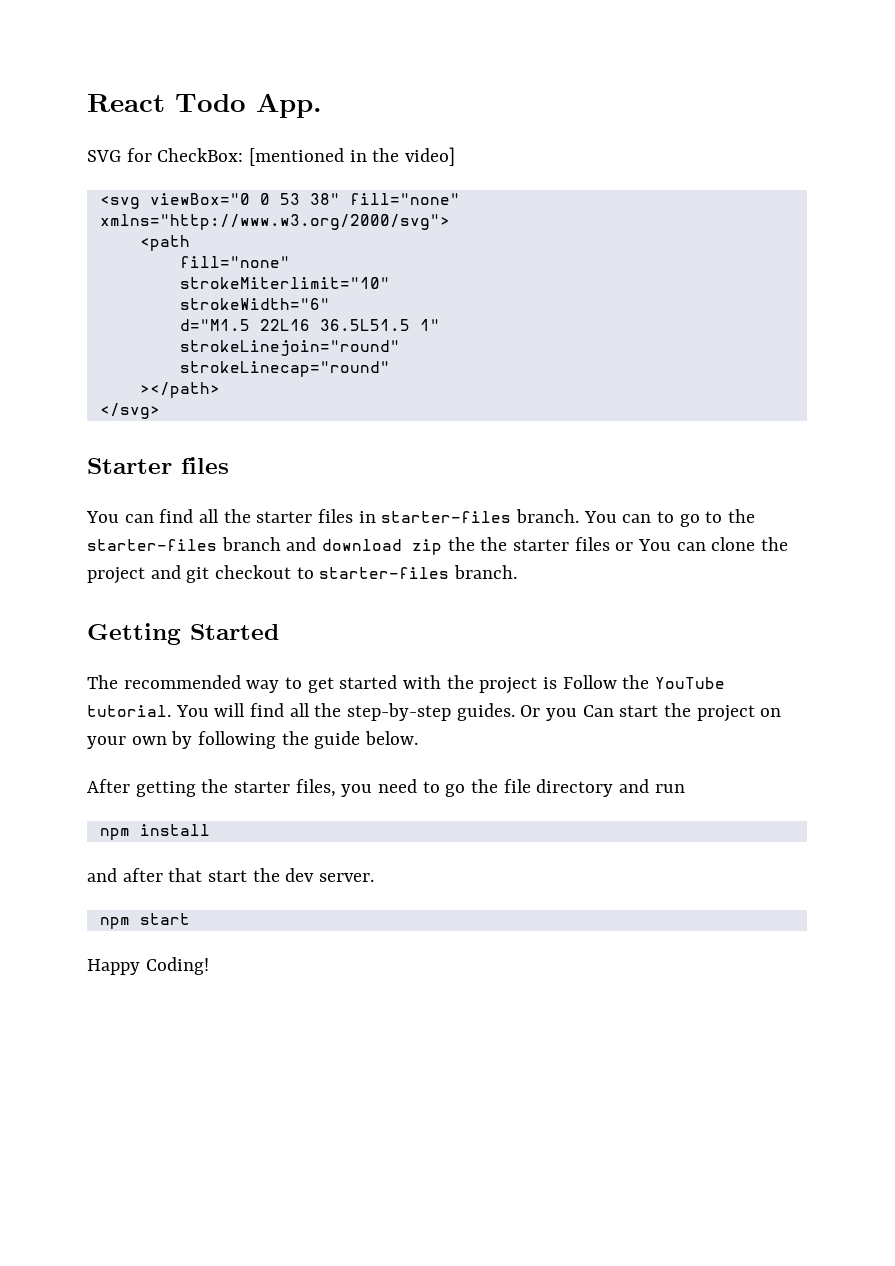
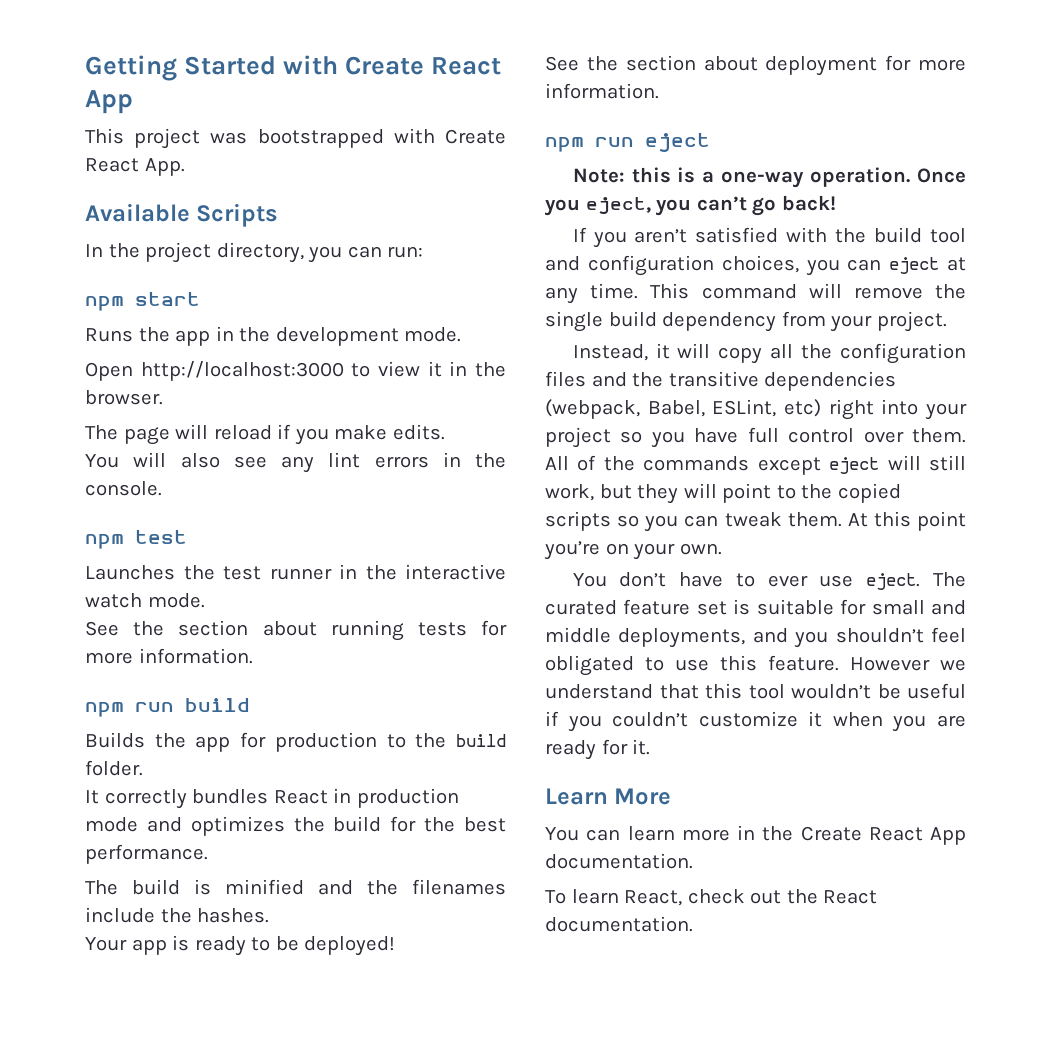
[87,93,322,118] [87,147,456,166] [99,193,460,209] [99,214,450,230] [139,235,190,251] [179,256,290,268] [179,277,390,289] [179,298,330,310] [179,319,440,331] [179,340,400,356] [179,361,390,377] [139,382,220,398] [99,403,160,419] [87,457,229,474] [86,509,756,527] [87,537,789,555] [87,565,518,584] [87,623,279,645] [87,675,726,694] [87,703,782,722] [87,731,419,749] [87,779,685,797] [99,824,210,840] [87,868,375,882] [99,913,190,929] [87,957,209,975] React Todo App. // SVG for CheckBox: [mentioned in the video] // <svg viewBox="0 0 53 38" fill="none" xmlns="http://www.w3.org/2000/svg"> // <path // fill="none" // strokeMiterlimit="10" // strokeWidth="6" // d="M1.5 22L16 36.5L51.5 1" // strokeLinejoin="round" // strokeLinecap="round" // ></path> // </svg> // Starter files // You can find all the starter files in starter-files branch. You can to go to the starter-files branch and download zip the the starter files or You can clone the project and git checkout to starter-files branch. // Getting Started // The recommended way to get started with the project is Follow the YouTube tutorial. You will find all the step-by-step guides. Or you Can start the project on your own by following the guide below. // After getting the starter files, you need to go the file directory and run // npm install // and after that start the dev server. // npm start // Happy Coding! -> [85,55,502,81] [85,90,133,114] [85,128,506,149] [85,158,185,176] [85,203,279,227] [85,242,424,263] [85,292,200,311] [85,326,462,346] [85,361,507,381] [85,390,163,405] [85,424,445,445] [85,452,506,473] [85,481,162,496] [85,530,187,549] [85,564,506,580] [85,593,205,608] [85,620,507,641] [85,648,253,664] [85,698,250,717] [85,732,507,752] [85,760,143,776] [85,788,459,809] [85,816,506,836] [85,844,208,864] [85,879,506,895] [85,907,270,923] [85,935,396,956] [545,55,966,76] [545,83,659,99] [545,133,710,152] [572,167,966,188] [545,195,836,216] [572,227,966,248] [545,255,966,276] [545,283,966,304] [545,311,947,332] [572,343,966,364] [545,371,897,391] [545,399,967,420] [545,427,966,448] [545,455,966,475] [545,483,901,504] [545,511,966,532] [544,541,722,560] [572,572,966,590] [545,599,966,615] [545,627,967,648] [545,655,966,676] [545,683,966,699] [545,711,966,732] [545,739,651,760] [545,788,672,805] [545,825,966,845] [545,853,693,869] [545,889,878,906] [545,916,693,932] Getting Started with Create React App // This project was bootstrapped with Create React App. // Available Scripts // In the project directory, you can run: // npm start // Runs the app in the development mode. // Open http://localhost:3000 to view it in the browser. // The page will reload if you make edits. // You will also see any lint errors in the console. // npm test // Launches the test runner in the interactive watch mode. // See the section about running tests for more information. // npm run build // Builds the app for production to the build folder. // It correctly bundles React in production mode and optimizes the build for the best performance. // The build is minified and the filenames include the hashes. // Your app is ready to be deployed! // See the section about deployment for more information. // npm run eject // Note: this is a one-way operation. Once you eject, you can’t go back! // If you aren’t satisfied with the build tool and configuration choices, you can eject at any time. This command will remove the single build dependency from your project. // Instead, it will copy all the configuration files and the transitive dependencies (webpack, Babel, ESLint, etc) right into your project so you have full control over them. All of the commands except eject will still work, but they will point to the copied scripts so you can tweak them. At this point you’re on your own. // You don’t have to ever use eject. The curated feature set is suitable for small and middle deployments, and you shouldn’t feel obligated to use this feature. However we understand that this tool wouldn’t be useful if you couldn’t customize it when you are ready for it. // Learn More // You can learn more in the Create React App documentation. // To learn React, check out the React documentation.

